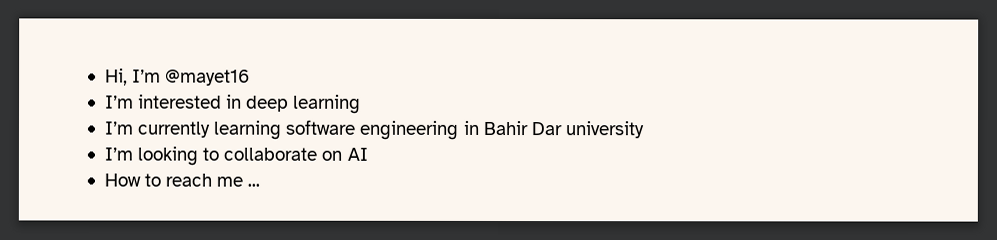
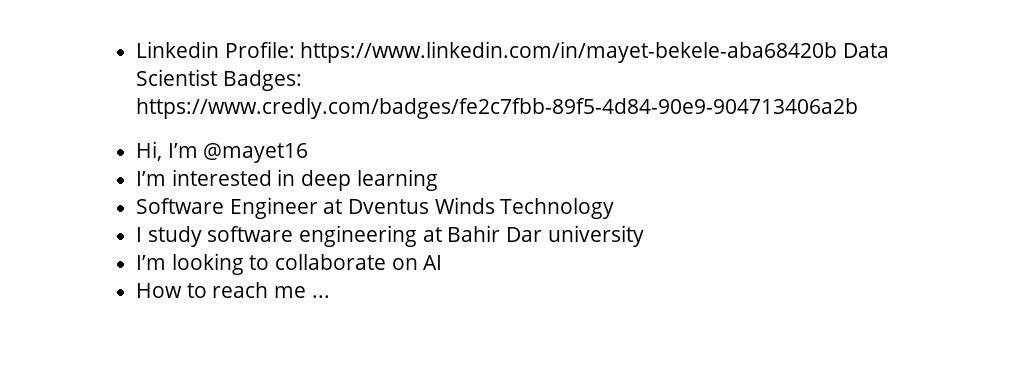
(104, 77) none -> [136,41,890,63] [136,69,302,91] [136,98,859,119] Linkedin Profile: https://www.linkedin.com/in/mayet-bekele-aba68420b Data Scientist Badges: https://www.credly.com/badges/fe2c7fbb-89f5-4d84-90e9-904713406a2b //
[103,120,282,140] I’m currently learning -> [136,197,615,219] [136,226,202,247] Software Engineer at Dventus Winds Technology // I study
[462,120,479,135] in -> [422,227,442,242] at

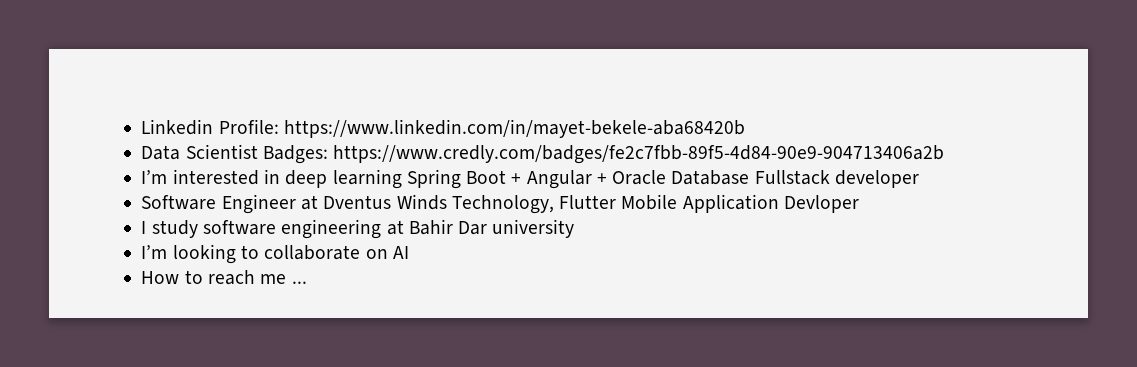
(838, 52) none -> (745, 128) //
[136,141,309,163] // Hi, I’m @mayet16 -> (945, 154) none
(438, 180) none -> [406,169,919,189] Spring Boot + Angular + Oracle Database Fullstack developer
[500,198,615,219] Technology -> [451,194,859,214] Technology, Flutter Mobile Application Devloper

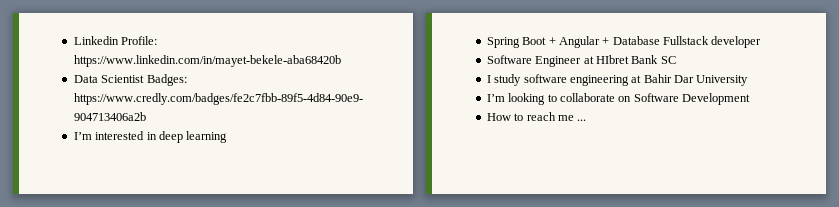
(402, 179) none -> (228, 137) //
[612,170,667,185] Oracle -> (610, 41) none
[323,194,859,214] Dventus Winds Technology, Flutter Mobile Application Devloper -> [595,55,676,64] HIbret Bank SC
[492,219,575,238] university -> [696,75,749,86] University
[392,246,409,259] AI -> [633,93,750,105] Software Development

